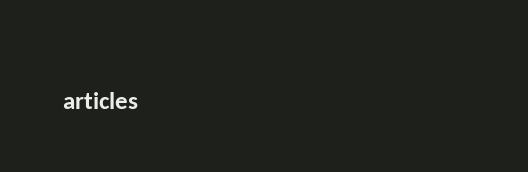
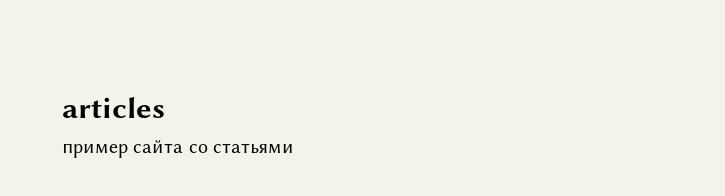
(138, 100) none -> [62,140,295,158] // пример сайта со статьями

